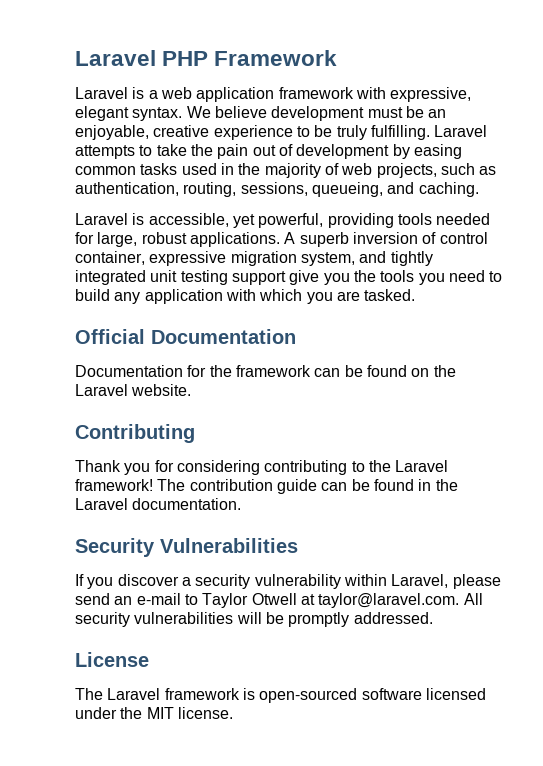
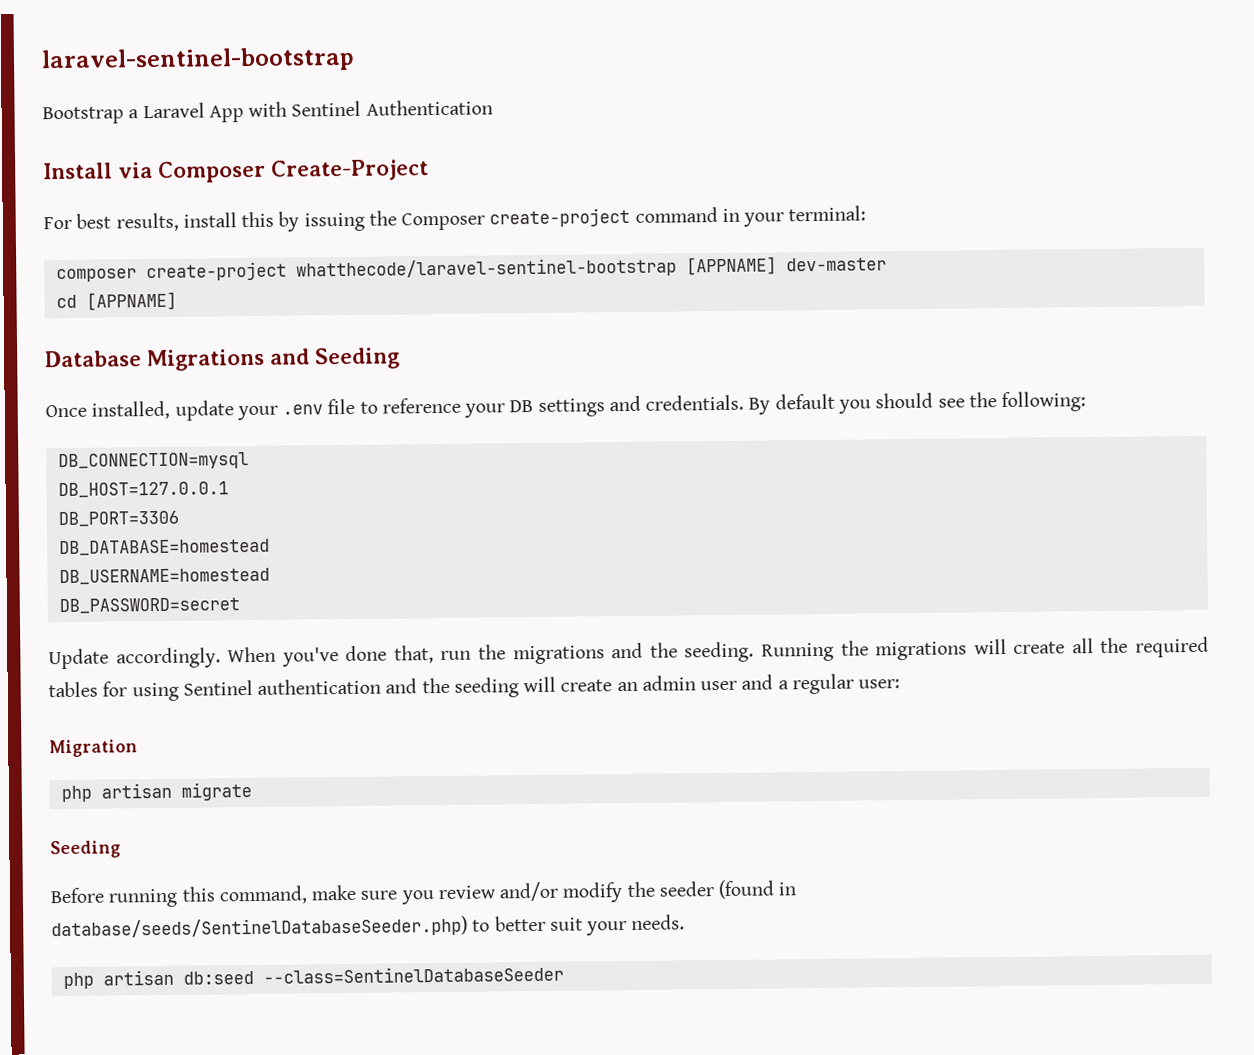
[75,50,338,66] [75,87,472,102] [75,106,447,121] [75,125,488,140] [75,144,462,159] [75,163,497,178] [75,182,479,197] [75,213,491,228] [75,232,488,247] [75,251,433,266] [75,270,503,285] [75,289,416,304] [75,329,296,344] [75,365,456,377] [75,384,192,396] [75,424,195,443] [75,460,449,475] [75,479,458,494] [75,498,242,510] [75,538,298,557] [75,574,501,589] [75,593,483,608] [75,612,433,627] [75,652,149,667] [75,688,486,703] [75,707,233,719] Laravel PHP Framework // Laravel is a web application framework with expressive, elegant syntax. We believe development must be an enjoyable, creative experience to be truly fulfilling. Laravel attempts to take the pain out of development by easing common tasks used in the majority of web projects, such as authentication, routing, sessions, queueing, and caching. // Laravel is accessible, yet powerful, providing tools needed for large, robust applications. A superb inversion of control container, expressive migration system, and tightly integrated unit testing support give you the tools you need to build any application with which you are tasked. // Official Documentation // Documentation for the framework can be found on the Laravel website. // Contributing // Thank you for considering contributing to the Laravel framework! The contribution guide can be found in the Laravel documentation. // Security Vulnerabilities // If you discover a security vulnerability within Laravel, please send an e-mail to Taylor Otwell at taylor@laravel.com. All security vulnerabilities will be promptly addressed. // License // The Laravel framework is open-sourced software licensed under the MIT license. -> [41,46,355,74] [42,99,493,125] [43,159,429,183] [43,205,867,232] [55,256,887,283] [55,291,177,311] [45,347,400,372] [45,391,1087,421] [57,452,249,471] [57,481,229,499] [57,510,179,528] [58,538,270,557] [58,567,270,586] [58,597,240,615] [48,636,1209,670] [48,673,901,702] [49,739,138,758] [60,782,252,803] [50,840,121,859] [50,879,797,908] [51,914,686,940] [62,965,564,990] laravel-sentinel-bootstrap // Bootstrap a Laravel App with Sentinel Authentication // Install via Composer Create-Project // For best results, install this by issuing the Composer create-project command in your terminal: // composer create-project whatthecode/laravel-sentinel-bootstrap [APPNAME] dev-master // cd [APPNAME] // Database Migrations and Seeding // Once installed, update your .env file to reference your DB settings and credentials. By default you should see the following: // DB_CONNECTION=mysql // DB_HOST=127.0.0.1 // DB_PORT=3306 // DB_DATABASE=homestead // DB_USERNAME=homestead // DB_PASSWORD=secret // Update accordingly. When you've done that, run the migrations and the seeding. Running the migrations will create all the required tables for using Sentinel authentication and the seeding will create an admin user and a regular user: // Migration // php artisan migrate // Seeding // Before running this command, make sure you review and/or modify the seeder (found in database/seeds/SentinelDatabaseSeeder.php) to better suit your needs. // php artisan db:seed --class=SentinelDatabaseSeeder

